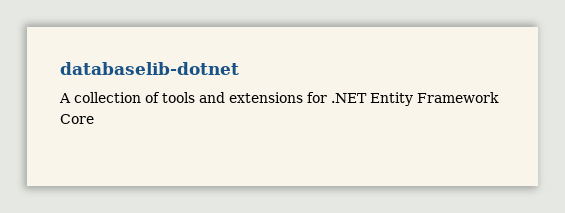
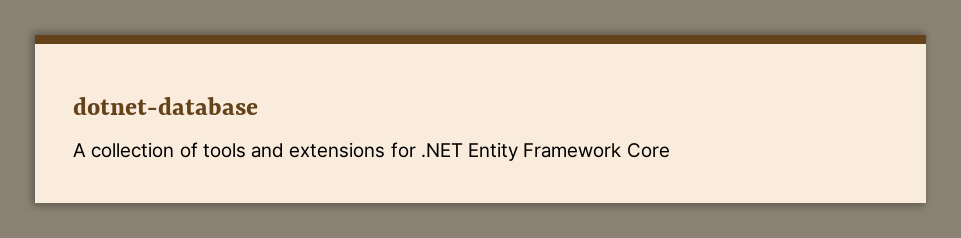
[60,62,239,75] databaselib-dotnet -> [73,97,258,115] dotnet-database

